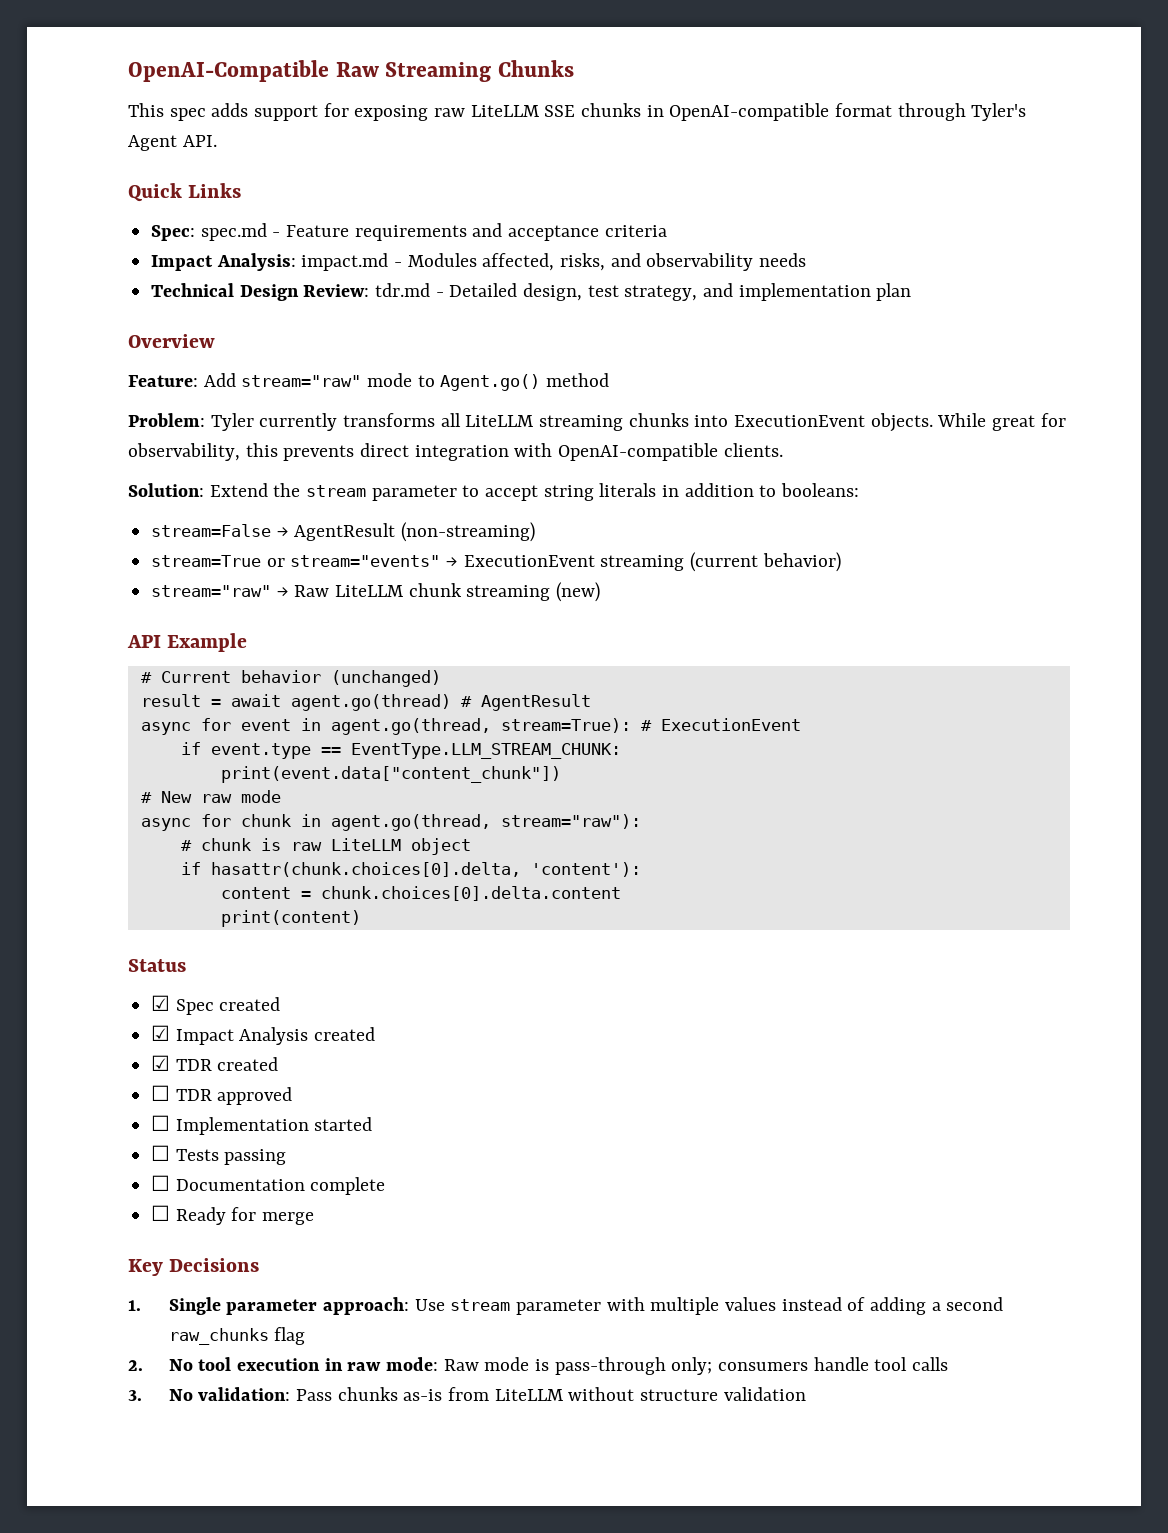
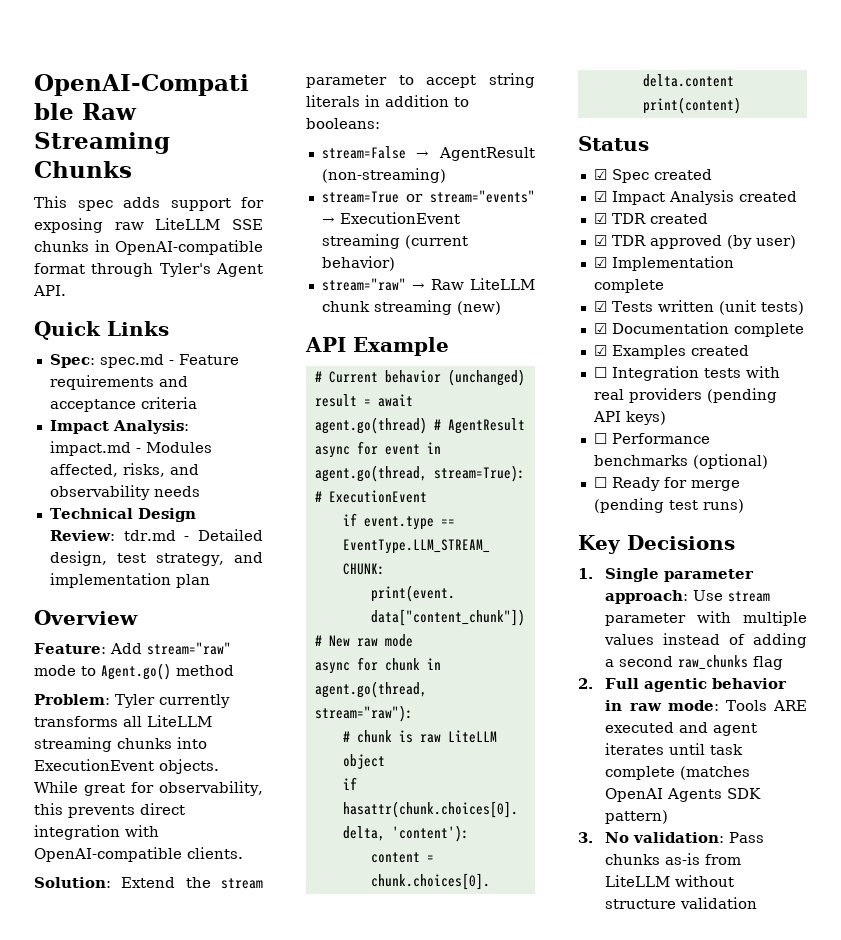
[151,1085,171,1101] ☐ -> [593,235,607,246] ☑
[151,1115,373,1135] [151,1145,287,1165] [151,1175,386,1195] // ☐ Implementation started // ☐ Tests passing // ☐ Documentation complete -> [726,235,796,249] [593,256,734,271] [593,279,664,293] [593,300,804,315] [593,322,804,337] [593,345,749,359] [593,366,780,381] [593,388,777,403] [592,411,666,425] [593,433,710,444] [593,454,768,469] (by user) // ☑ Implementation complete // ☑ Tests written (unit tests) // ☑ Documentation complete // ☑ Examples created // ☐ Integration tests with real providers (pending API keys) // ☐ Performance benchmarks (optional)
(315, 1218) none -> [593,498,744,513] (pending test runs)
[168,1357,948,1375] No tool execution in raw mode: Raw mode is pass-through only; consumers handle tool calls -> [605,678,788,692] [605,700,807,711] [605,722,758,736] [605,743,744,755] [605,766,751,780] [605,788,762,802] [605,810,669,824] Full agentic behavior in raw mode: Tools ARE executed and agent iterates until task complete (matches OpenAI Agents SDK pattern)

